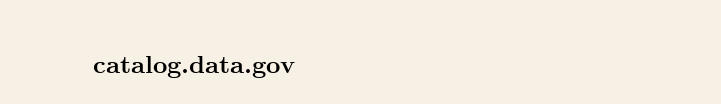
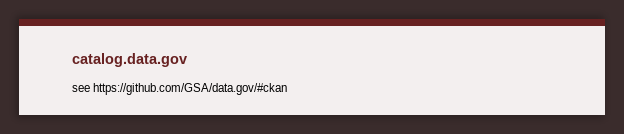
(295, 67) none -> [72,83,288,95] // see https://github.com/GSA/data.gov/#ckan

